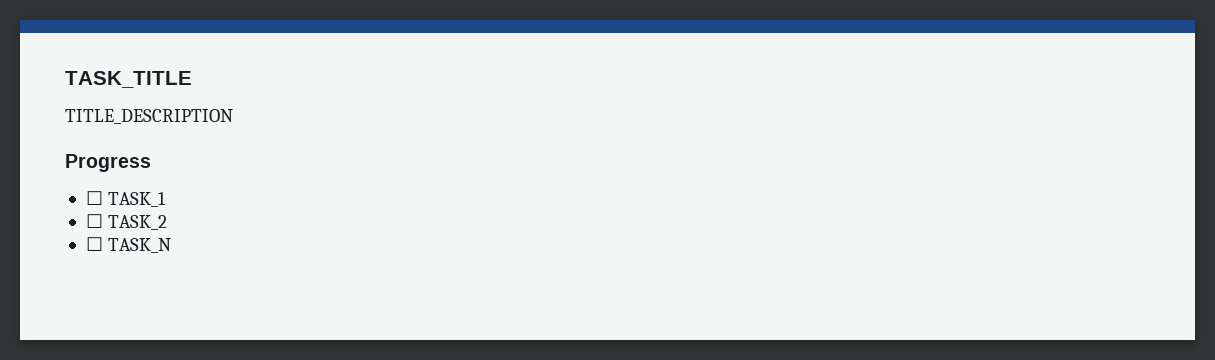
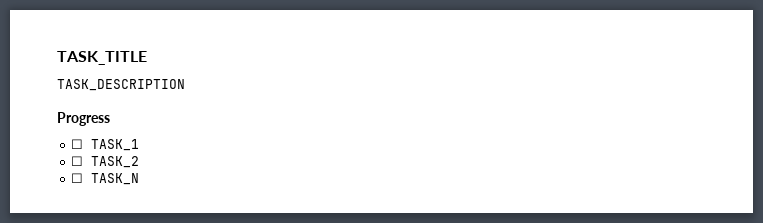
[65,109,233,124] TITLE_DESCRIPTION -> [57,79,185,91] TASK_DESCRIPTION

